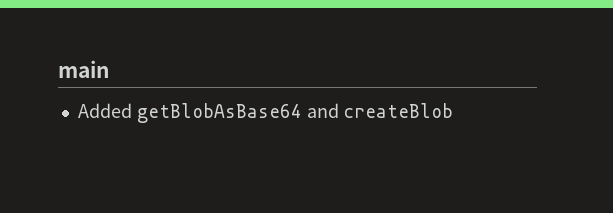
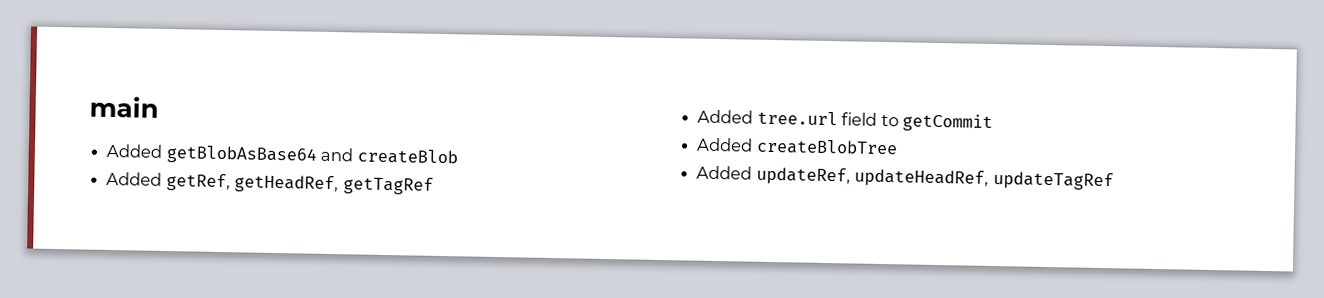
(454, 110) none -> [106,171,434,195] [697,109,993,132] [696,137,898,156] [696,165,1114,191] // Added getRef, getHeadRef, getTagRef // Added tree.url field to getCommit // Added createBlobTree // Added updateRef, updateHeadRef, updateTagRef

